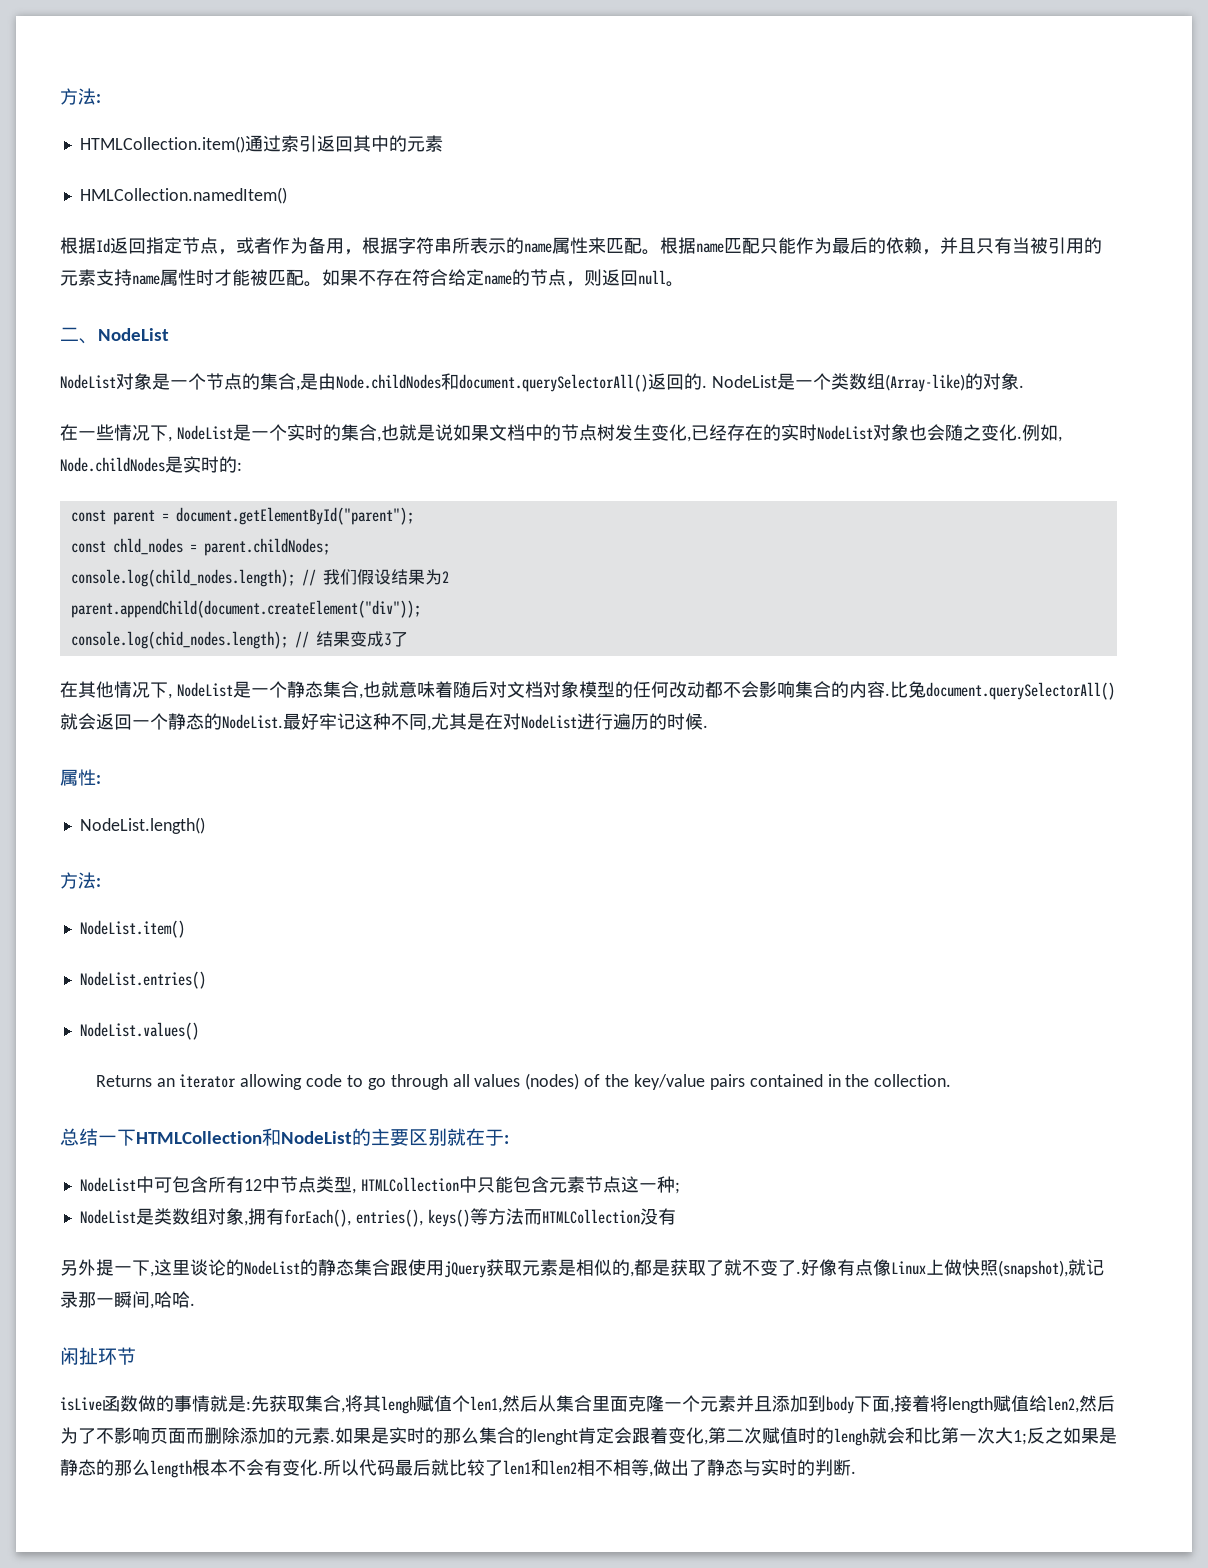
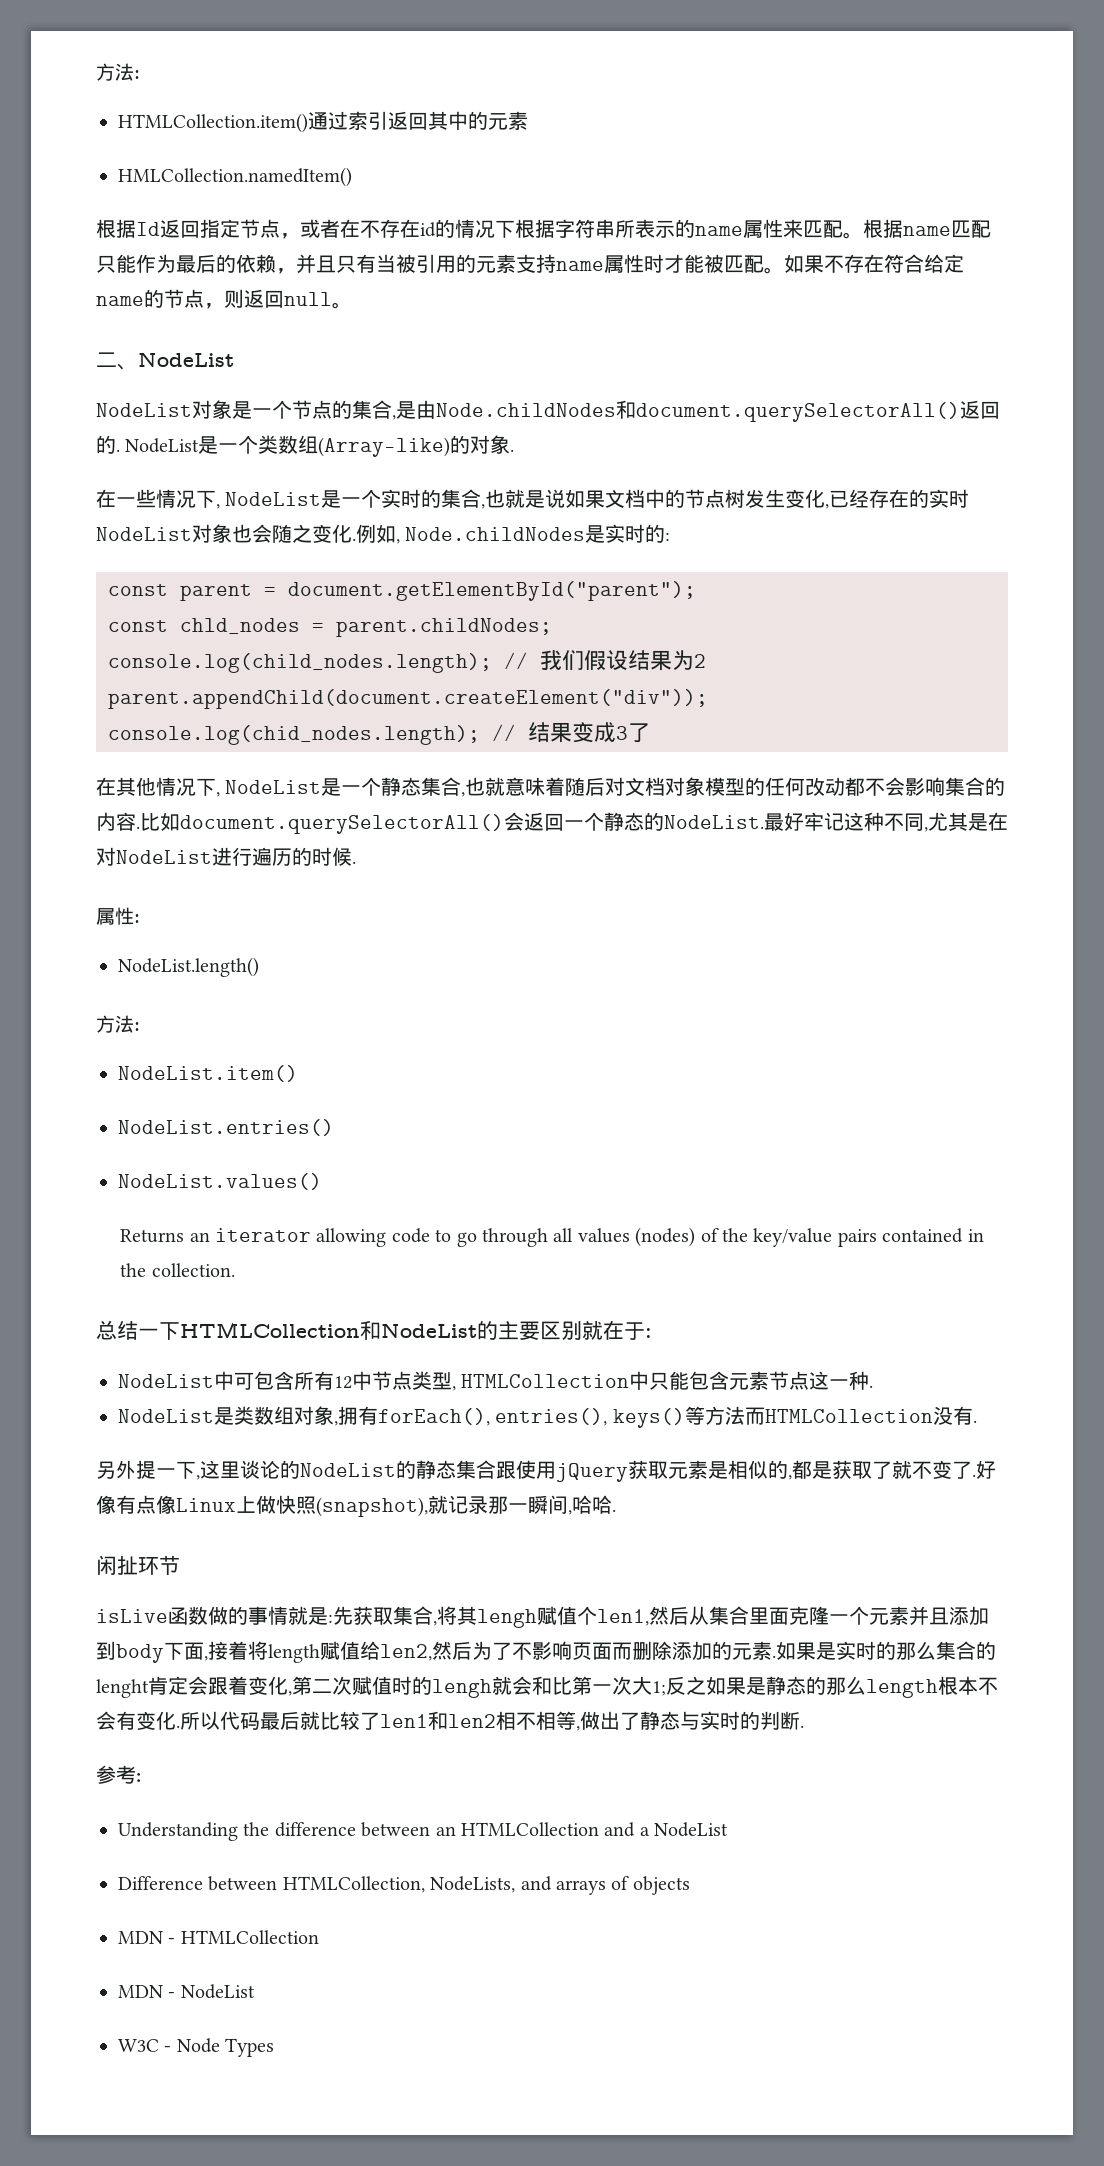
[272,237,362,255] 作为备用， -> [340,219,515,238] 在不存在id的情况下
[907,681,1115,700] [60,713,78,730] 兔document.querySelectorAll()就 -> [160,812,504,834] 如document.querySelectorAll()
[674,1182,680,1194] ; -> [869,1385,874,1388] .
(676, 1216) none -> [972,1420,977,1423] .
(856, 1472) none -> [96,1765,141,1784] [118,1822,729,1841] [118,1876,690,1895] [118,1930,319,1944] [118,1984,255,1999] [118,2038,275,2057] // 参考: // Understanding the difference between an HTMLCollection and a NodeList // Difference between HTMLCollection, NodeLists, and arrays of objects // MDN - HTMLCollection // MDN - NodeList // W3C - Node Types

